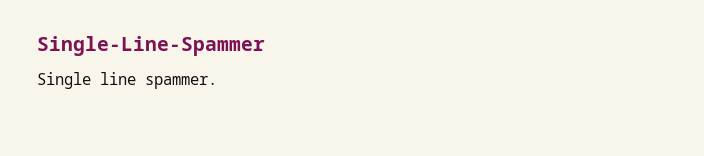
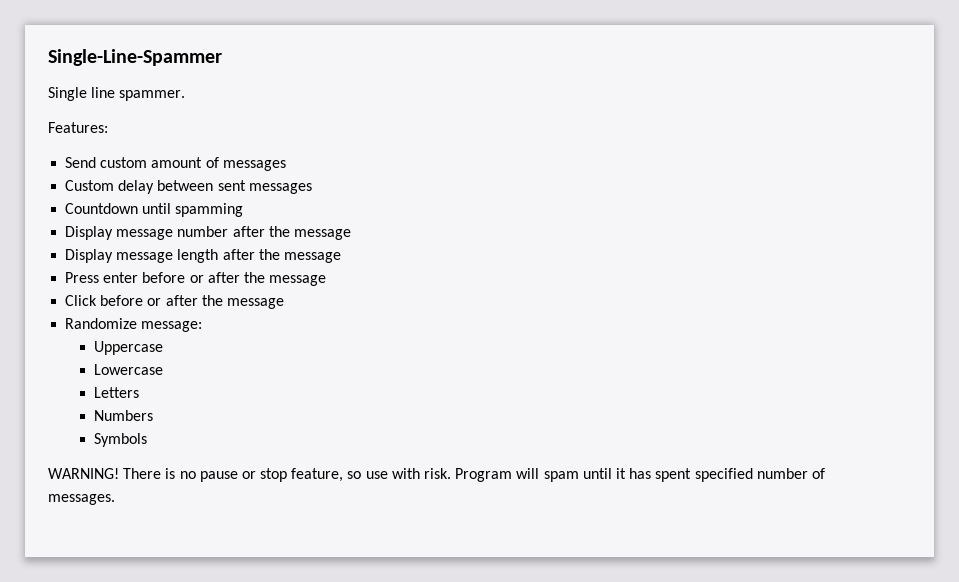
(217, 82) none -> [48,122,108,133] [65,157,286,171] [65,180,312,194] [65,203,244,217] [65,226,351,240] [65,249,341,263] [65,272,327,286] [65,295,284,309] [65,318,203,332] [93,341,163,355] [93,364,163,375] [93,387,139,398] [93,410,153,421] [93,433,147,447] [48,468,825,482] [48,494,115,505] // Features: // Send custom amount of messages // Custom delay between sent messages // Countdown until spamming // Display message number after the message // Display message length after the message // Press enter before or after the message // Click before or after the message // Randomize message: // Uppercase // Lowercase // Letters // Numbers // Symbols // WARNING! There is no pause or stop feature, so use with risk. Program will spam until it has spent specified number of messages.

